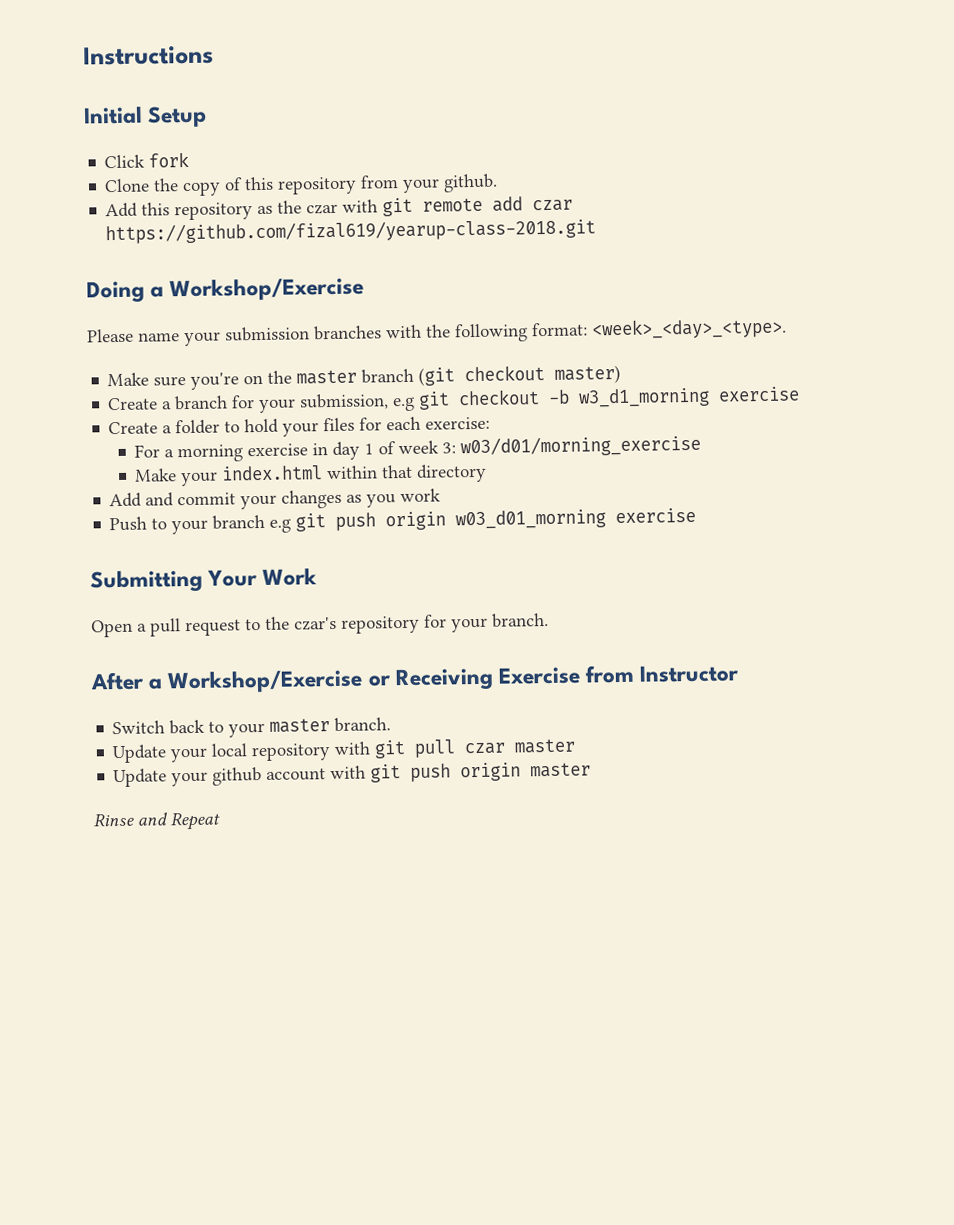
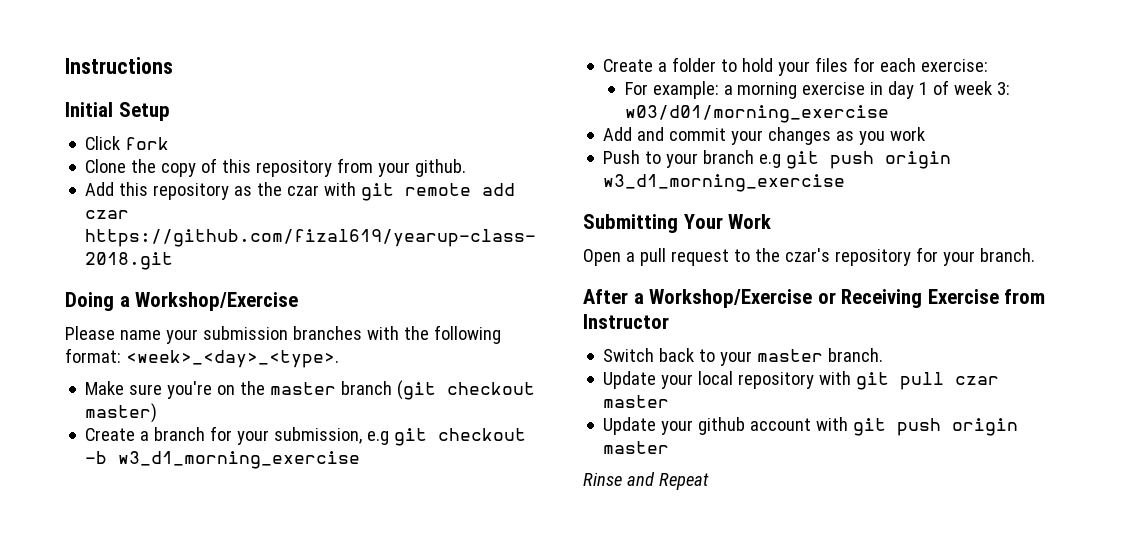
[578,386,801,408] w3_d1_morning exercise -> [118,451,361,469] w3_d1_morning_exercise
(161, 451) none -> [652,81,719,99] example:
[134,463,488,487] // Make your index.html within that directory -> (889, 114) none
[455,507,697,530] w03_d01_morning exercise -> [603,174,846,192] w3_d1_morning_exercise

